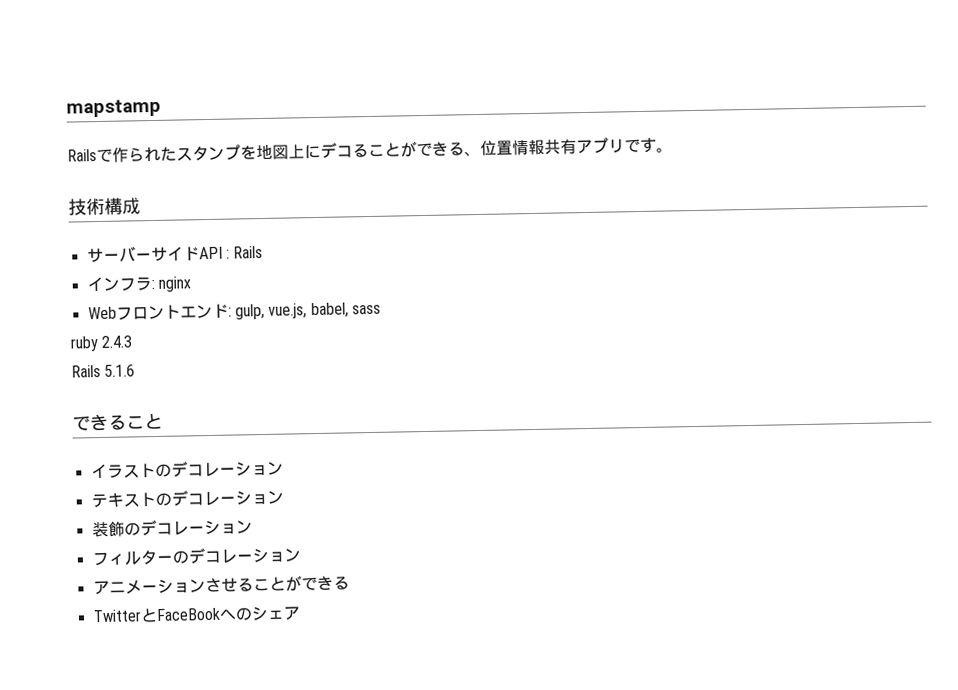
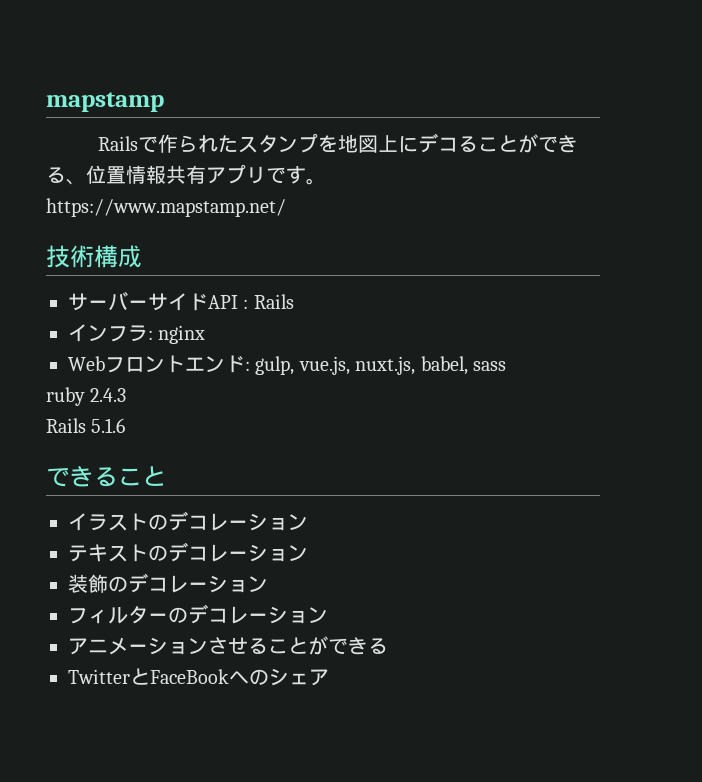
(673, 150) none -> [46,198,286,217] // https://www.mapstamp.net/
(308, 311) none -> [355,356,416,375] nuxt.js,

